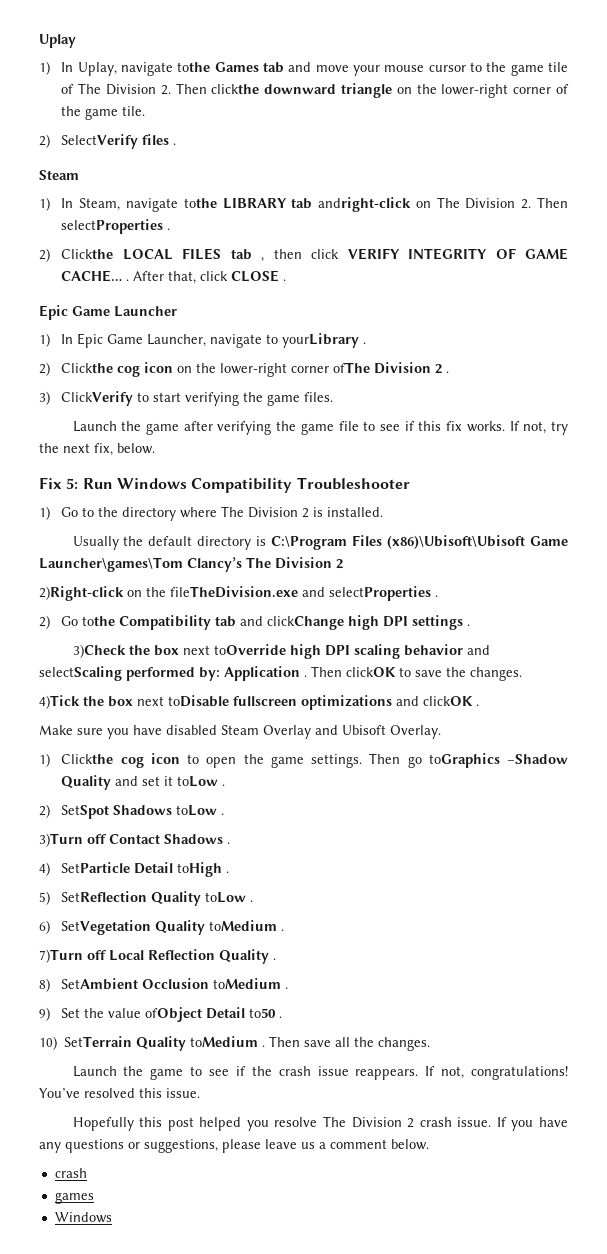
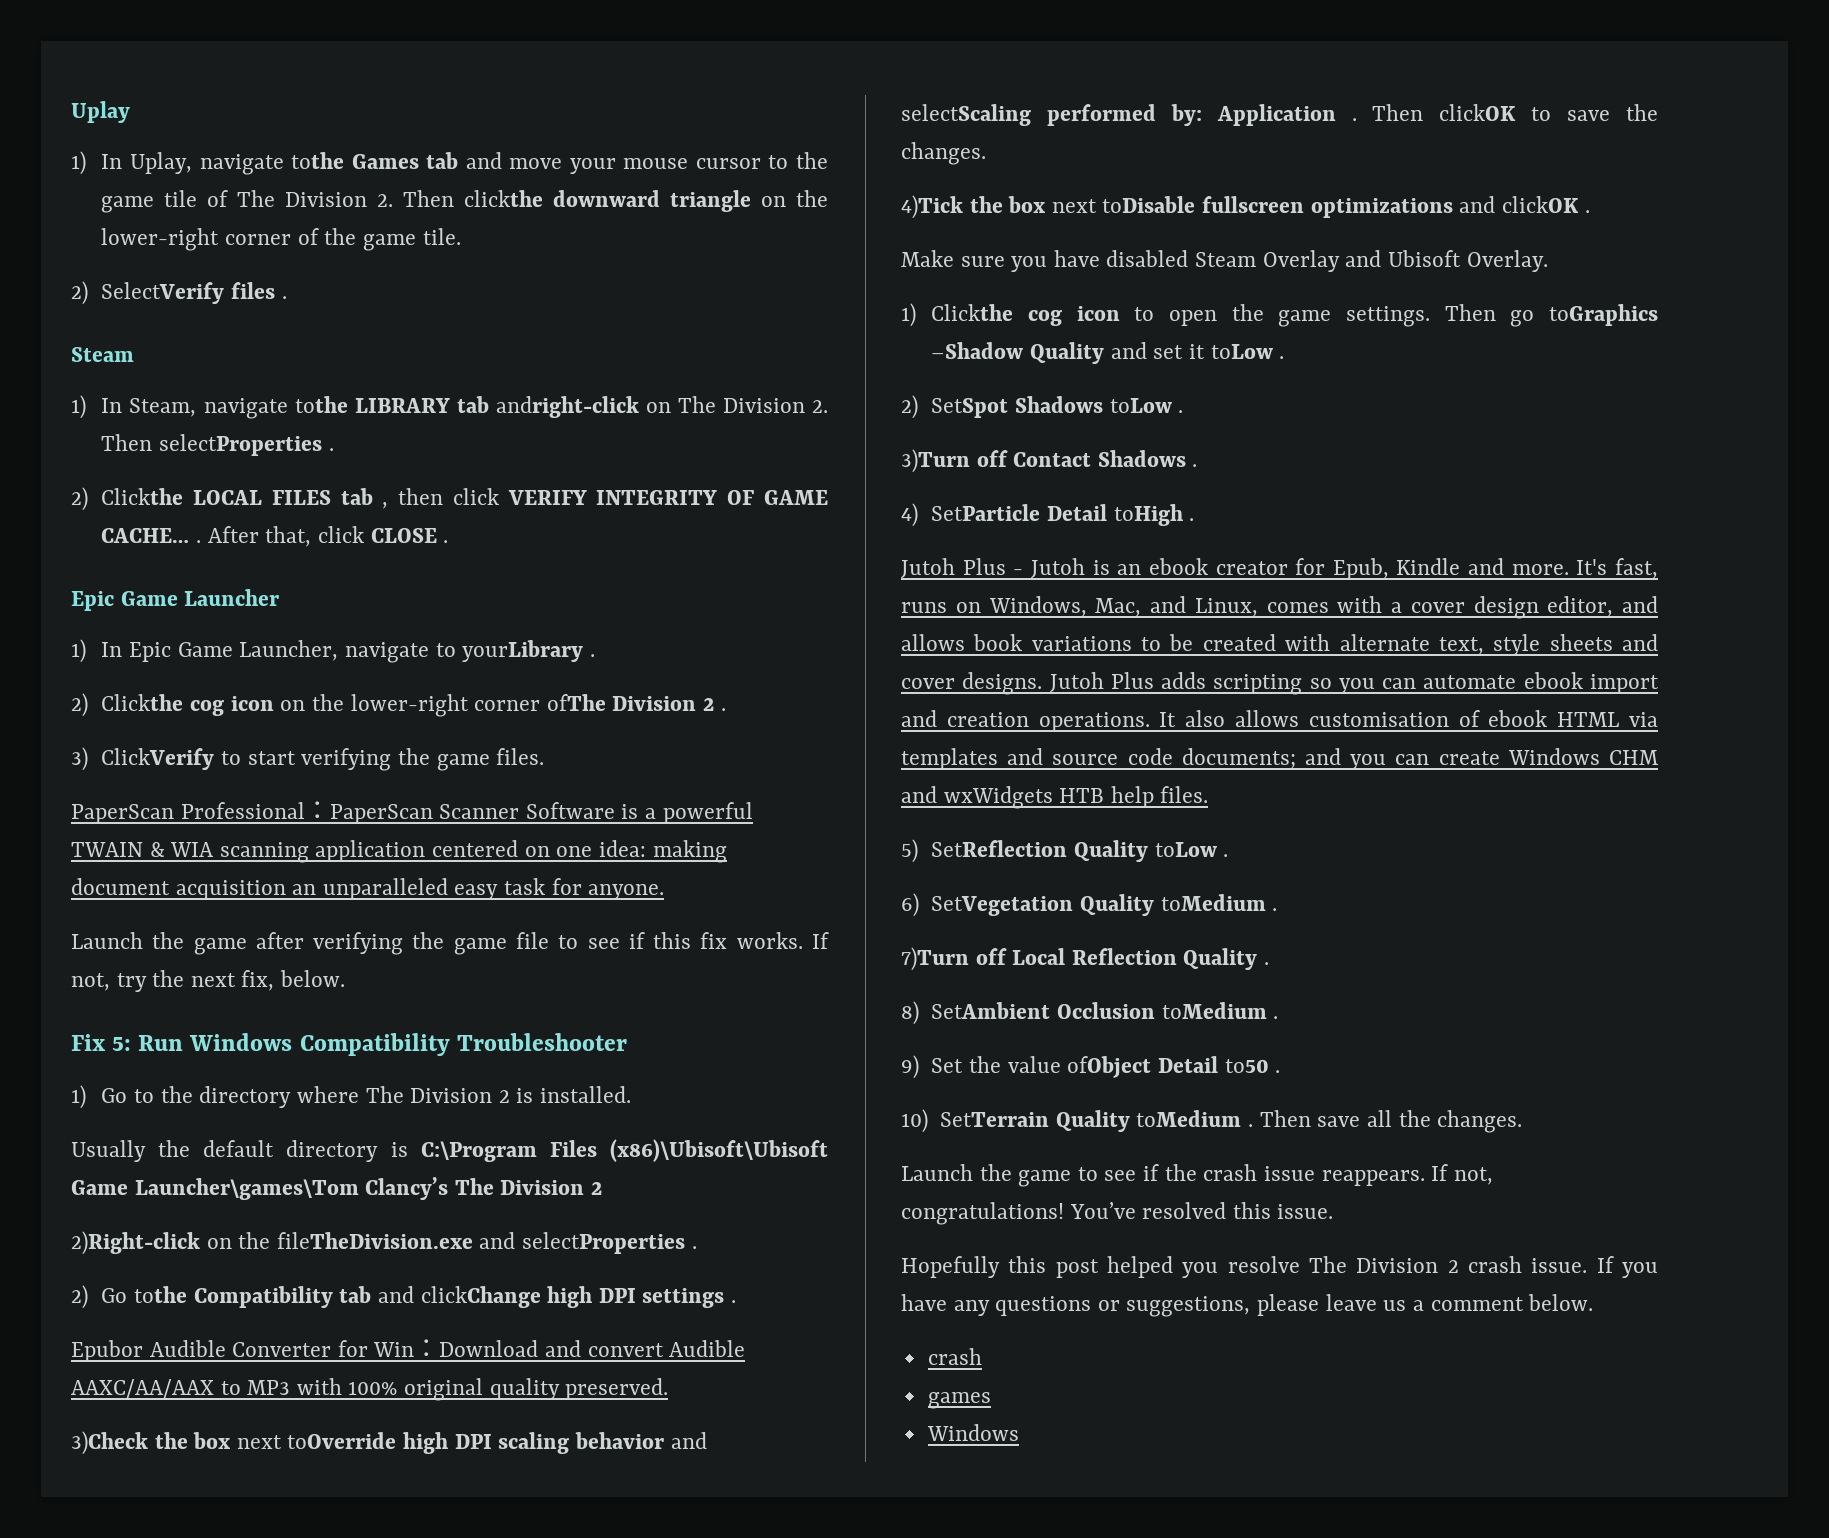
(334, 397) none -> [71,801,753,824] [71,840,727,863] [71,878,665,900] // PaperScan Professional：PaperScan Scanner Software is a powerful TWAIN & WIA scanning application centered on one idea: making document acquisition an unparalleled easy task for anyone.
(471, 625) none -> [71,1339,746,1362] [71,1378,669,1401] // Epubor Audible Converter for Win：Download and convert Audible AAXC/AA/AAX to MP3 with 100% original quality preserved.
(230, 872) none -> [901,558,1658,580] [901,596,1658,619] [901,634,1658,656] [901,672,1659,695] [901,710,1658,732] [901,748,1659,770] [901,786,1209,809] // Jutoh Plus - Jutoh is an ebook creator for Epub, Kindle and more. It's fast, runs on Windows, Mac, and Linux, comes with a cover design editor, and allows book variations to be created with alternate text, style sheets and cover designs. Jutoh Plus adds scripting so you can automate ebook import and creation operations. It also allows customisation of ebook HTML via templates and source code documents; and you can create Windows CHM and wxWidgets HTB help files.

